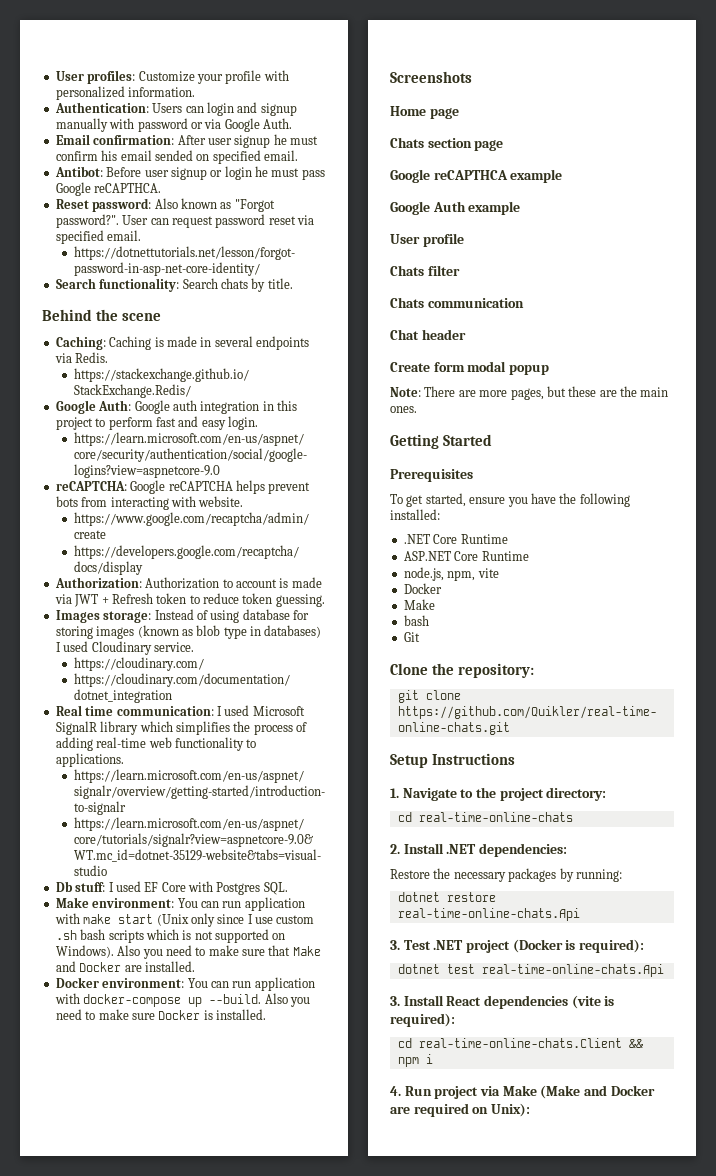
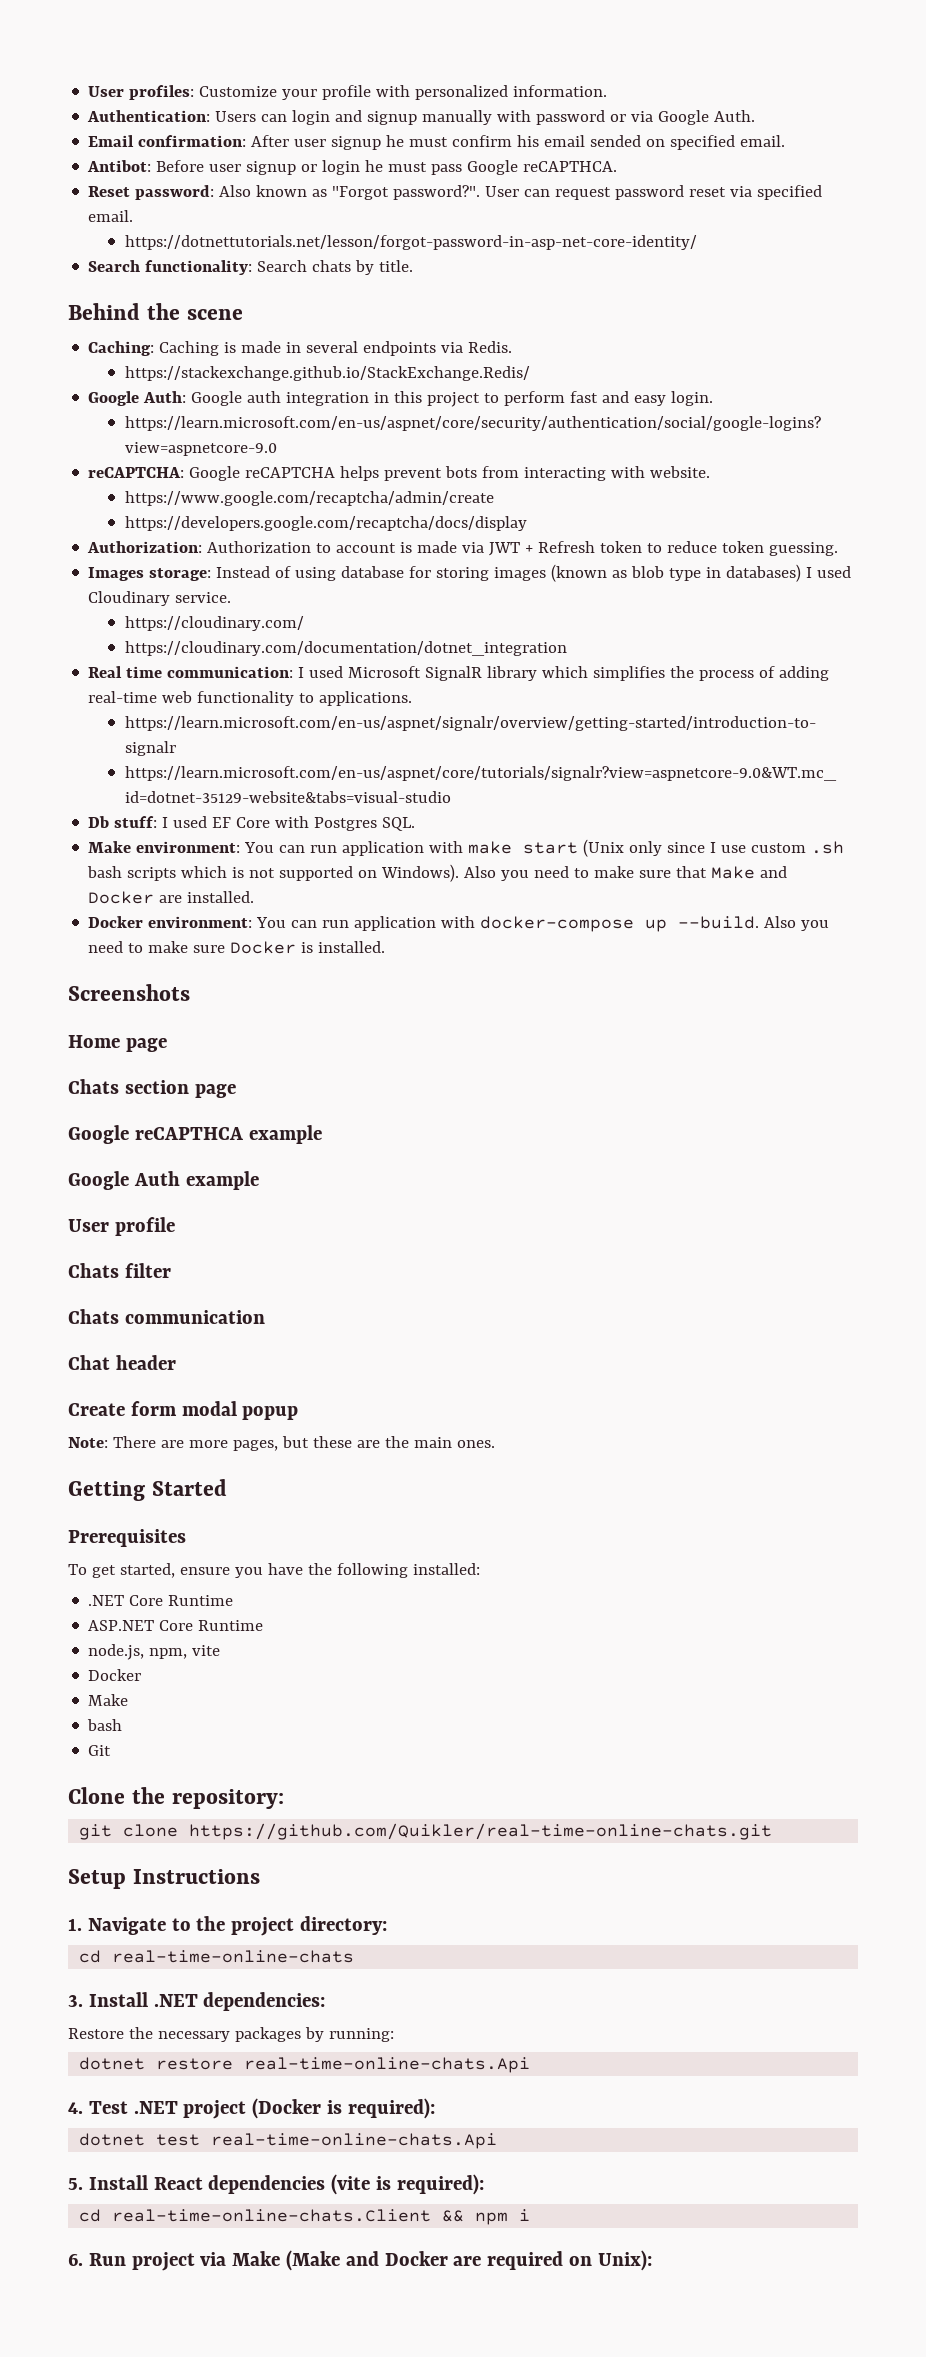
[390,844,400,854] 2. -> [68,1995,83,2007] 3.
[390,940,400,950] 3. -> [68,2102,83,2114] 4.
[390,996,400,1006] 3. -> [68,2178,83,2190] 5.
[390,1086,401,1096] 4. -> [68,2253,83,2266] 6.

